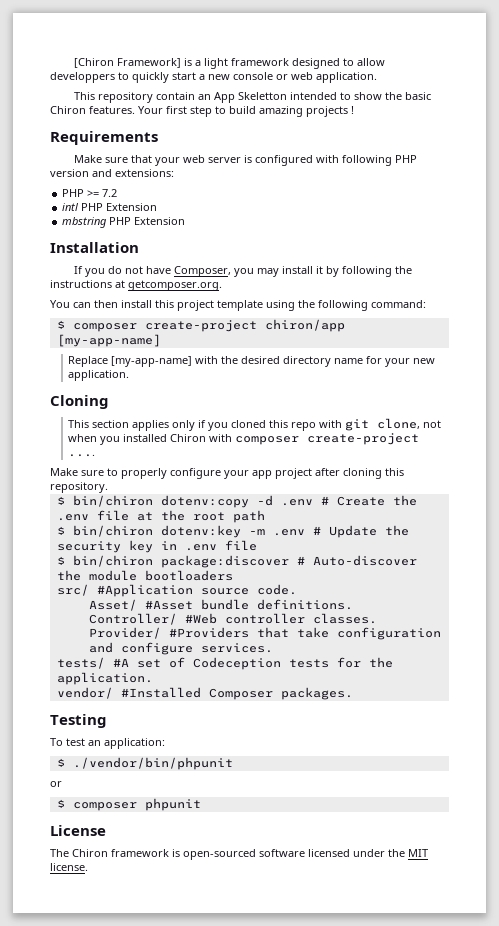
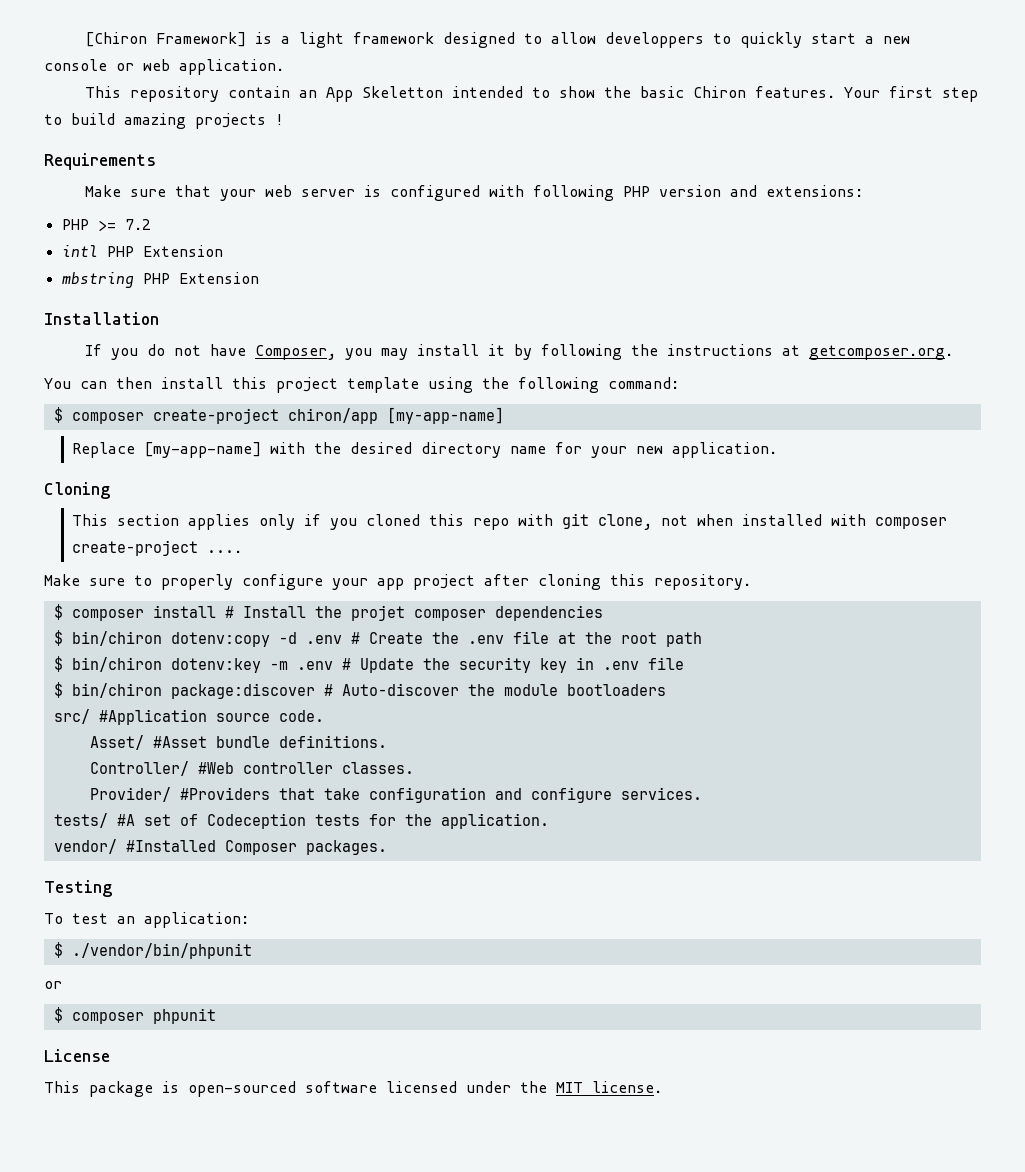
[100,434,207,445] you installed Chiron -> [742,514,823,526] installed
(108, 487) none -> [53,604,603,621] // $ composer install # Install the projet composer dependencies
[50,849,169,857] The Chiron framework -> [44,1081,153,1097] This package

